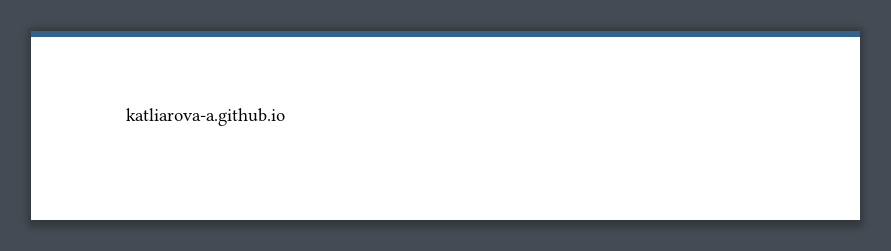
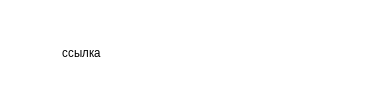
[126,108,285,126] katliarova-a.github.io -> [62,50,101,57] ссылка

